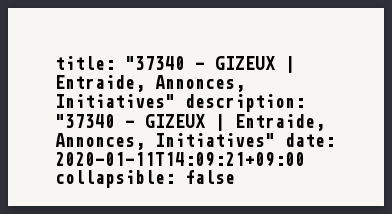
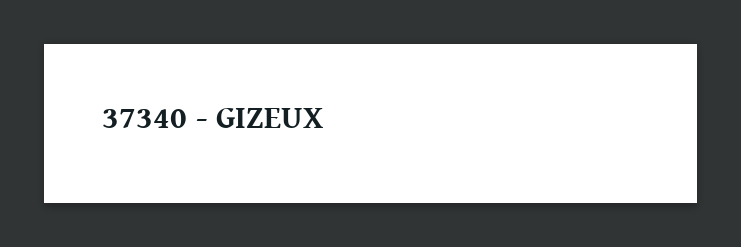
[55,56,295,73] [55,75,245,92] [55,94,305,112] [55,114,325,131] [55,133,335,150] [55,152,305,167] [55,170,235,188] title: "37340 - GIZEUX | Entraide, Annonces, Initiatives" description: "37340 - GIZEUX | Entraide, Annonces, Initiatives" date: 2020-01-11T14:09:21+09:00 collapsible: false -> [102,108,324,128] 37340 - GIZEUX

